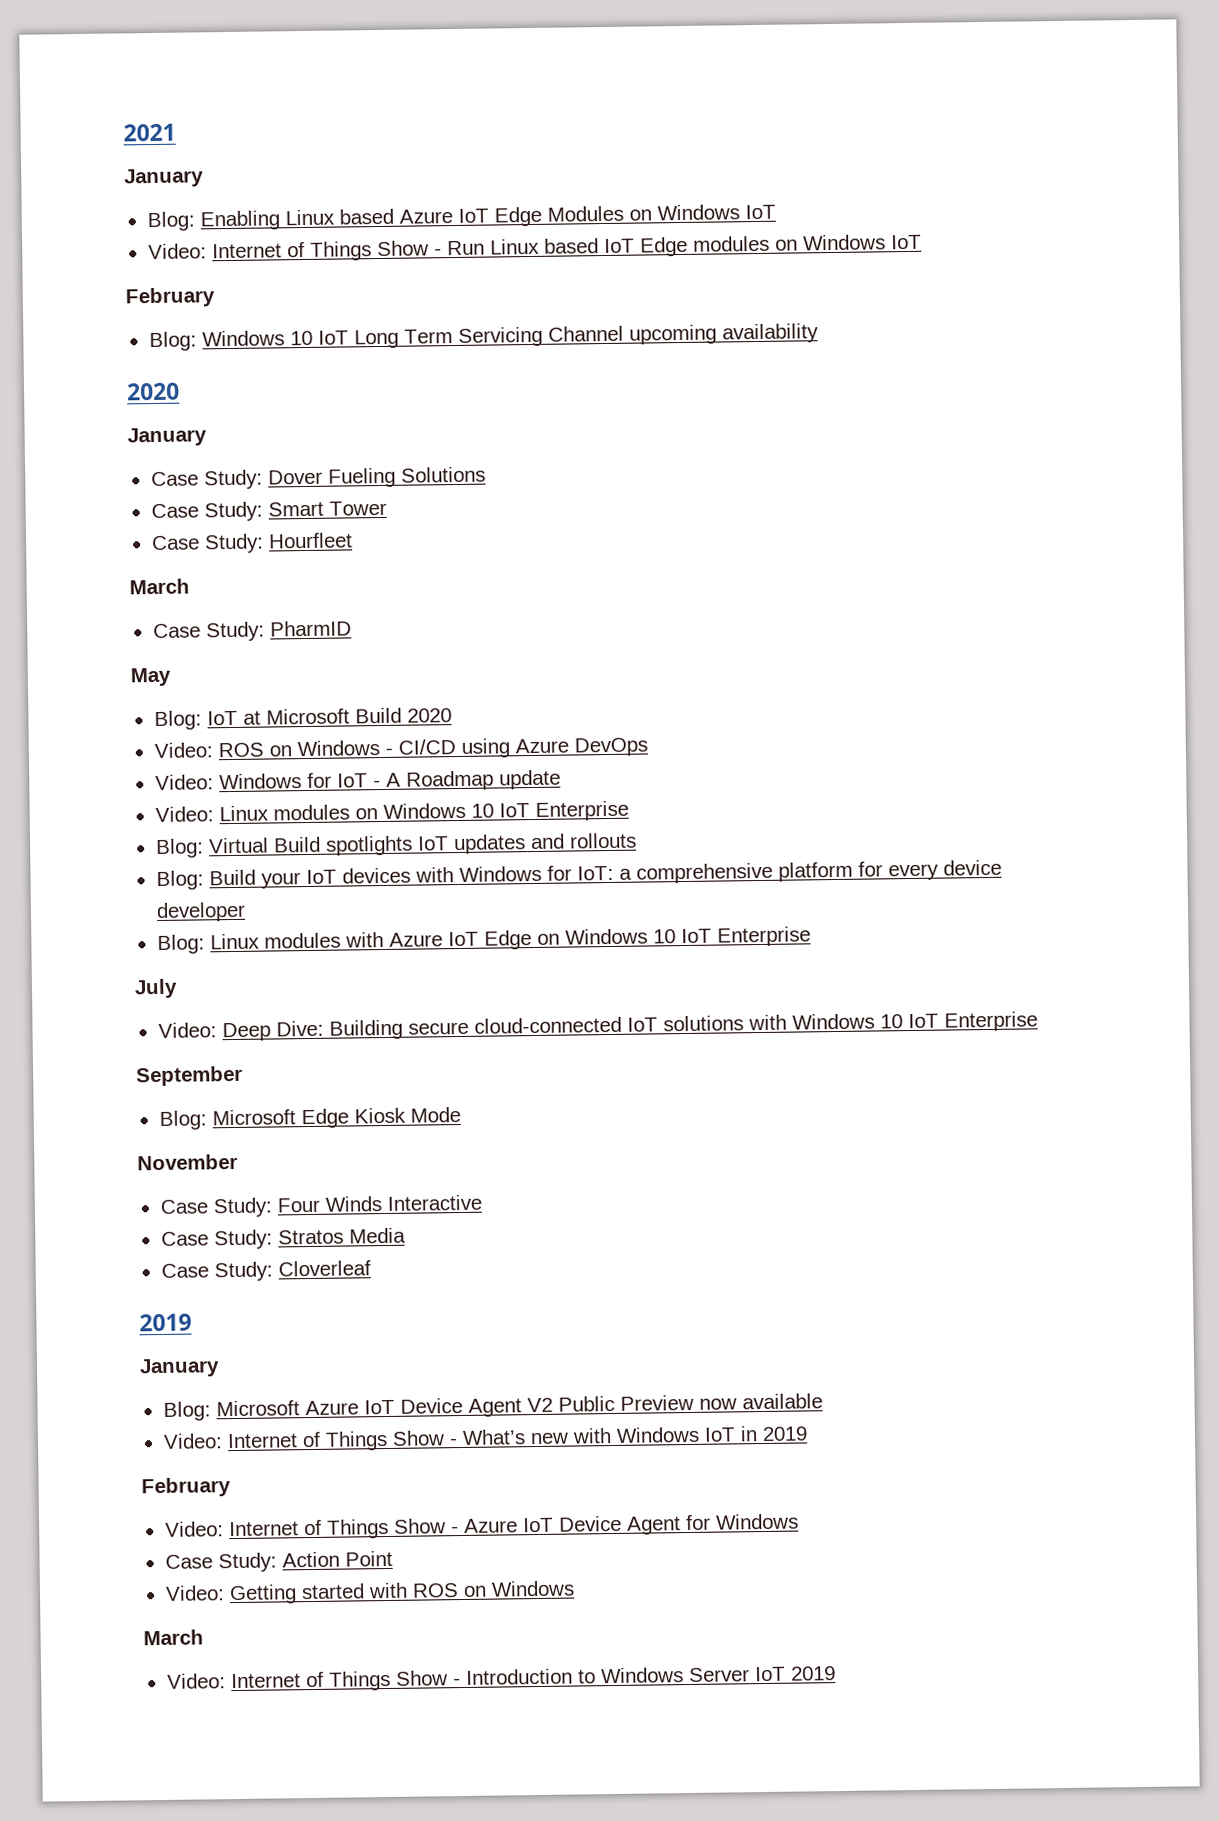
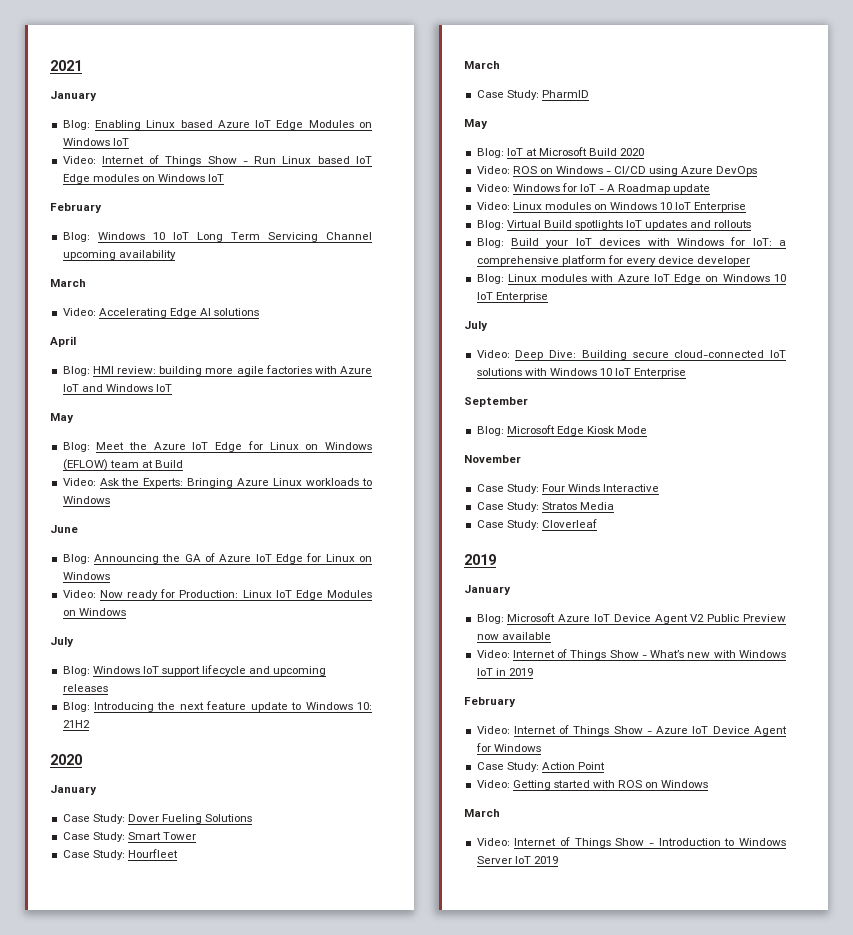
(819, 333) none -> [50,279,86,287] [62,308,260,318] [50,336,76,347] [62,365,372,376] [62,384,172,392] [50,413,74,423] [62,441,372,452] [62,459,183,471] [62,478,372,488] [62,496,110,504] [50,525,78,533] [62,553,372,564] [62,572,110,580] [62,589,372,600] [62,608,126,616] [50,637,74,647] [62,665,327,676] [62,684,108,692] [62,701,372,712] [62,720,90,728] // March // Video: Accelerating Edge AI solutions // April // Blog: HMI review: building more agile factories with Azure IoT and Windows IoT // May // Blog: Meet the Azure IoT Edge for Linux on Windows (EFLOW) team at Build // Video: Ask the Experts: Bringing Azure Linux workloads to Windows // June // Blog: Announcing the GA of Azure IoT Edge for Linux on Windows // Video: Now ready for Production: Linux IoT Edge Modules on Windows // July // Blog: Windows IoT support lifecycle and upcoming releases // Blog: Introducing the next feature update to Windows 10: 21H2

